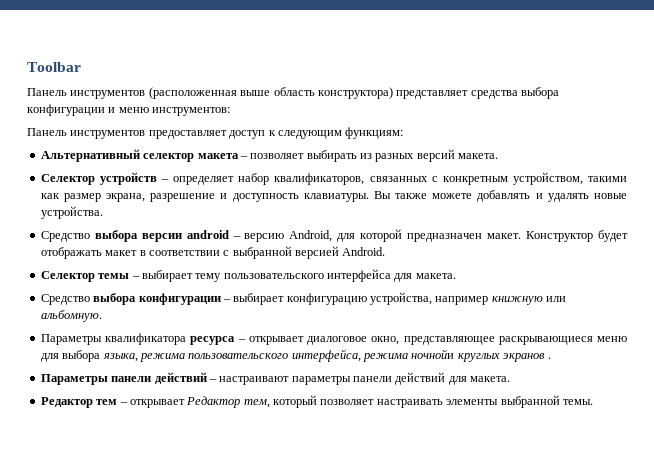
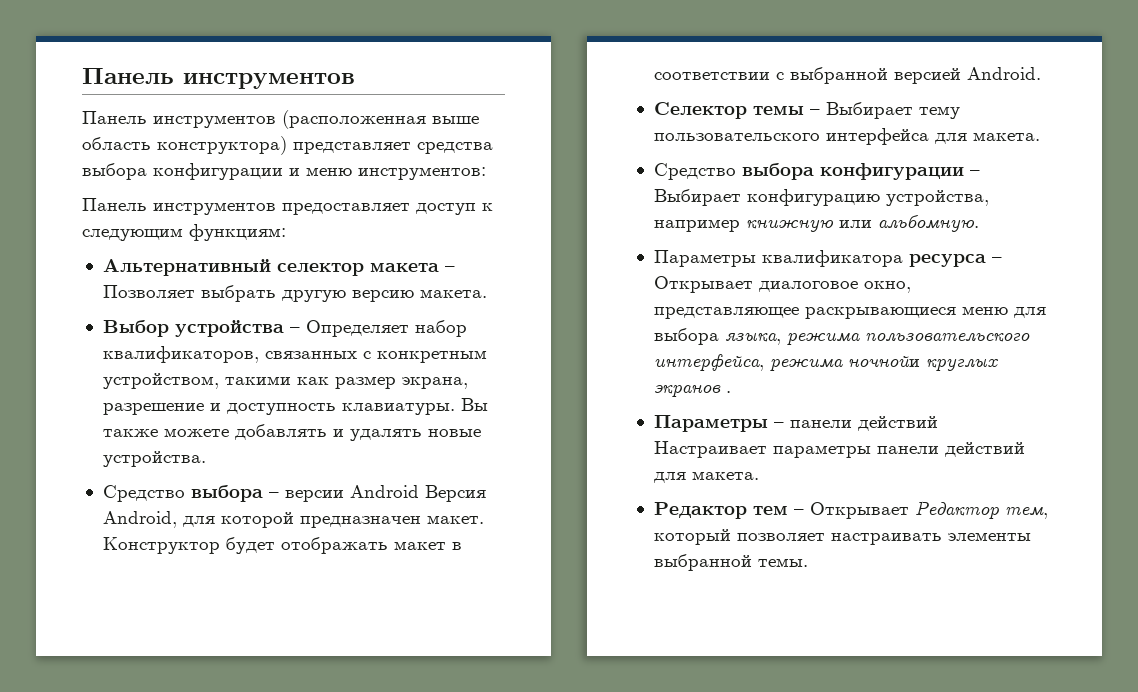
[27,62,81,72] Toolbar -> [82,68,355,89] Панель инструментов
[250,149,499,162] [40,172,235,185] позволяет выбирать из разных версий макета. // Селектор устройств – определяет -> [102,285,487,302] [102,320,409,337] Позволяет выбрать другую версию макета. // Выбор устройства – Определяет
[141,230,285,242] версии android – версию -> [268,485,486,502] – версии Android Версия
[141,270,193,282] выбирает -> [825,102,913,119] Выбирает
[233,293,285,305] выбирает -> [653,189,741,206] Выбирает
[248,336,304,345] открывает -> [653,276,753,293] Открывает
[111,372,290,385] панели действий – настраивают -> [773,416,938,431] [653,441,767,458] – панели действий Настраивает
[129,399,185,408] открывает -> [809,502,909,519] Открывает

